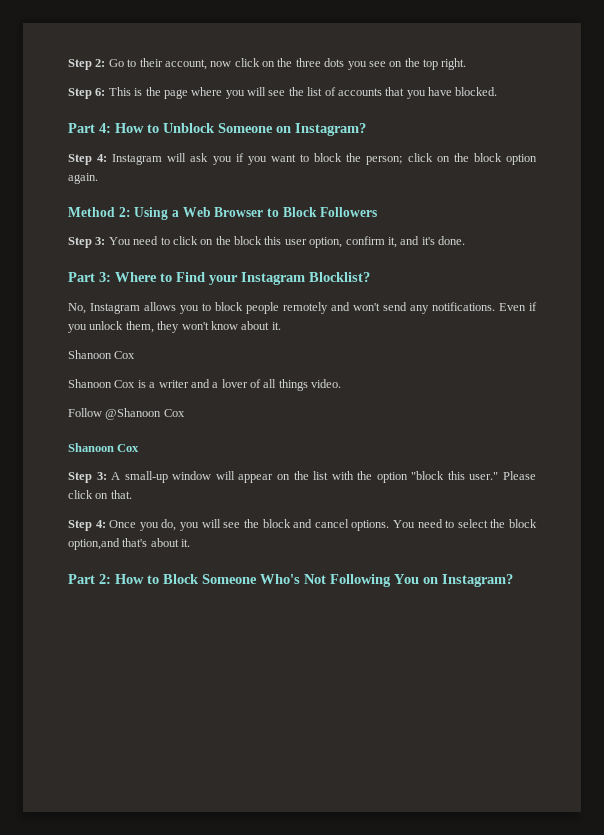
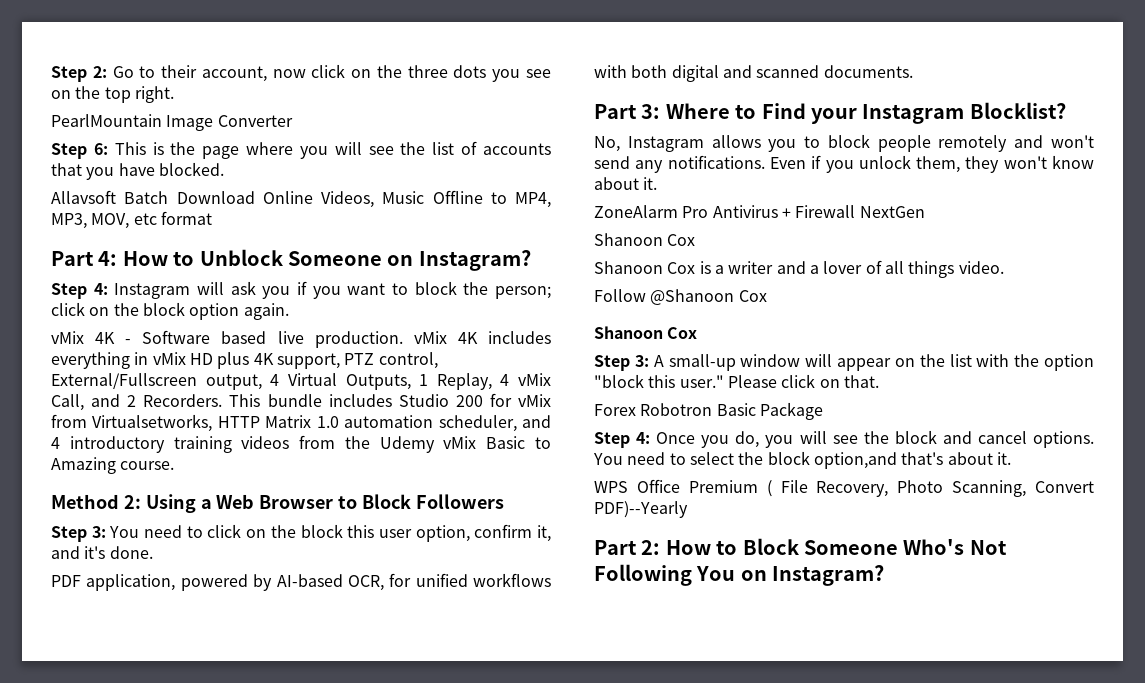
(467, 64) none -> [51,114,293,131] // PearlMountain Image Converter
(498, 91) none -> [51,190,551,208] [51,211,212,229] // Allavsoft Batch Download Online Videos, Music Offline to MP4, MP3, MOV, etc format
(98, 178) none -> [51,330,551,348] [51,352,438,369] [51,373,551,390] [51,393,552,411] [51,414,551,432] [51,435,551,453] [51,457,175,474] // vMix 4K - Software based live production. vMix 4K includes everything in vMix HD plus 4K support, PTZ control, External/Fullscreen output, 4 Virtual Outputs, 1 Replay, 4 vMix Call, and 2 Recorders. This bundle includes Studio 200 for vMix from Virtualsetworks, HTTP Matrix 1.0 automation scheduler, and 4 introductory training videos from the Udemy vMix Basic to Amazing course.
(465, 240) none -> [51,573,551,591] [594,65,913,82] // PDF application, powered by AI-based OCR, for unified workflows with both digital and scanned documents.
(281, 326) none -> [594,205,925,218] // ZoneAlarm Pro Antivirus + Firewall NextGen
(132, 494) none -> [594,402,823,420] // Forex Robotron Basic Package
(191, 543) none -> [594,479,1094,497] [594,501,688,518] // WPS Office Premium ( File Recovery, Photo Scanning, Convert PDF)--Yearly

